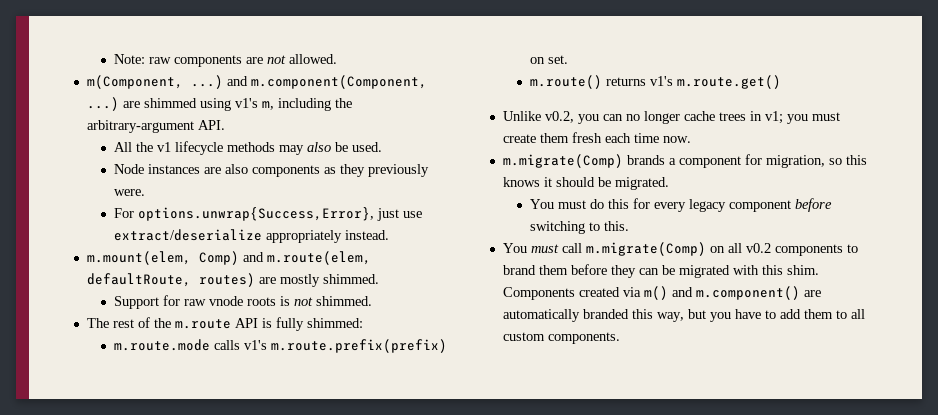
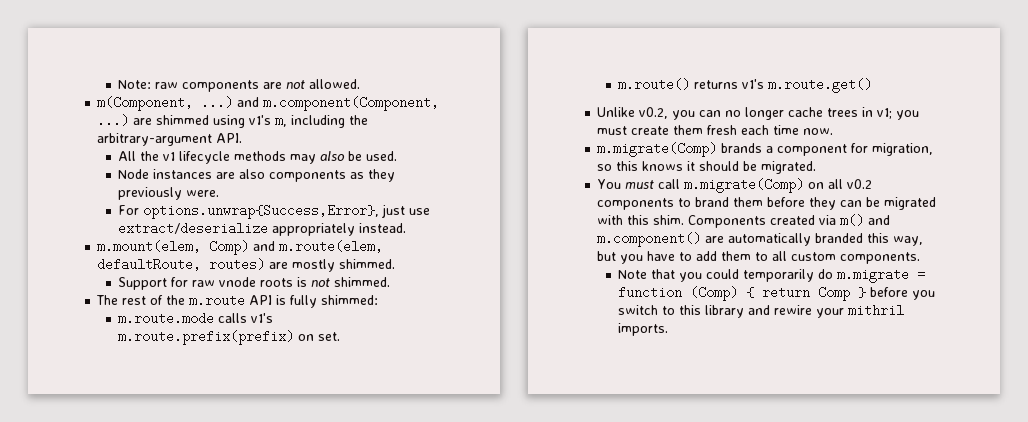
[530,198,833,212] [530,221,630,234] // You must do this for every legacy component before switching to this. -> (817, 167) none
(620, 338) none -> [618,268,926,283] [618,286,936,301] [618,305,905,318] [618,323,669,336] // Note that you could temporarily do m.migrate = function (Comp) { return Comp } before you switch to this library and rewire your mithril imports.

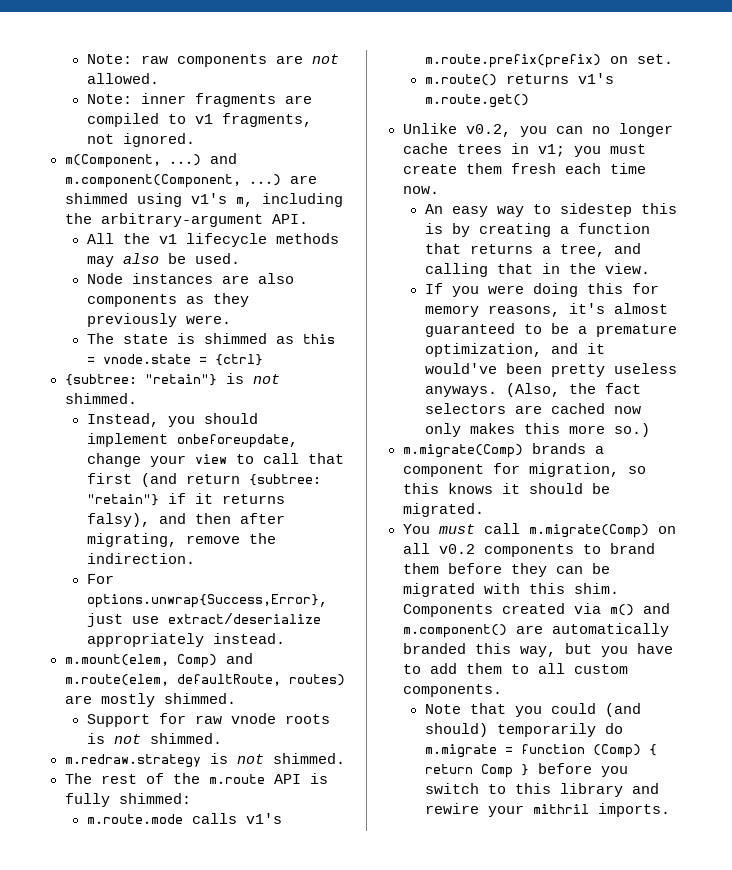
(361, 84) none -> [86,93,312,107] [86,113,312,127] [86,133,195,147] // Note: inner fragments are compiled to v1 fragments, not ignored.
(220, 193) none -> [86,333,335,344] [86,354,263,366] [64,373,280,386] [64,393,137,404] [86,413,258,427] [86,433,298,448] [86,453,344,467] [86,473,321,487] [86,493,285,506] [86,513,285,527] [86,533,276,547] [86,553,195,564] // The state is shimmed as this = vnode.state = {ctrl} // {subtree: "retain"} is not shimmed. // Instead, you should implement onbeforeupdate, change your view to call that first (and return {subtree: "retain"} if it returns falsy), and then after migrating, remove the indirection.
(391, 282) none -> [64,753,345,768] // m.redraw.strategy is not shimmed.
(834, 131) none -> [424,203,677,217] [424,223,650,237] [424,243,641,257] [424,263,650,277] [424,283,659,297] [424,303,668,317] [424,323,677,337] [424,343,605,357] [424,363,677,377] [424,383,641,397] [424,403,641,414] [424,423,650,437] // An easy way to sidestep this is by creating a function that returns a tree, and calling that in the view. // If you were doing this for memory reasons, it's almost guaranteed to be a premature optimization, and it would've been pretty useless anyways. (Also, the fact selectors are cached now only makes this more so.)
(740, 274) none -> [604,703,641,717] [424,723,488,737] (and should)

